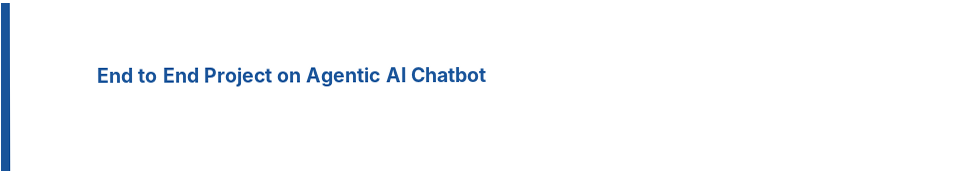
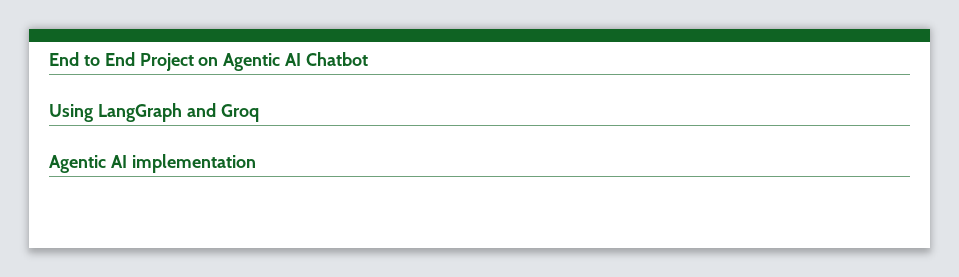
(486, 74) none -> [49,103,259,122] [49,154,256,173] // Using LangGraph and Groq // Agentic AI implementation

